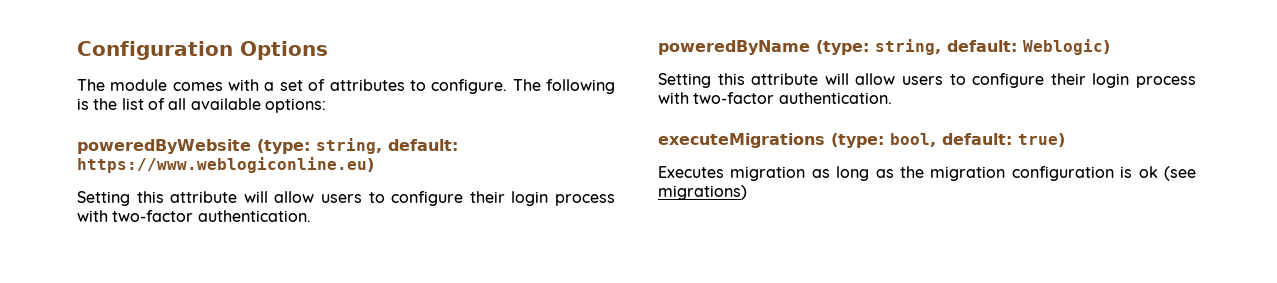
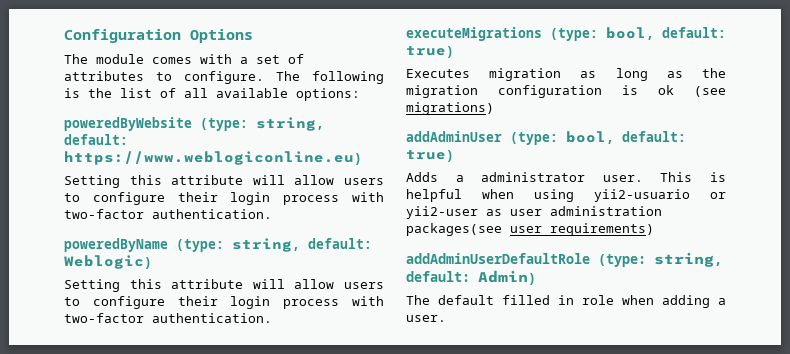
(747, 192) none -> [406,131,686,145] [406,150,454,162] [406,172,726,182] [406,189,726,202] [406,206,662,219] [406,223,654,236] [406,252,722,267] [406,270,536,285] [406,295,726,308] [406,315,446,322] // addAdminUser (type: bool, default: true) // Adds a administrator user. This is helpful when using yii2-usuario or yii2-user as user administration packages(see user requirements) // addAdminUserDefaultRole (type: string, default: Admin) // The default filled in role when adding a user.

